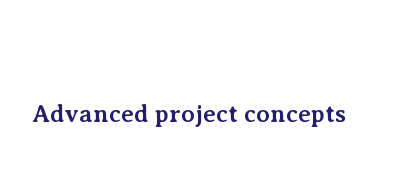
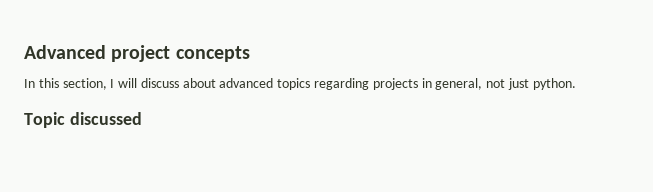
(347, 116) none -> [24,78,576,90] [24,112,142,128] // In this section, I will discuss about advanced topics regarding projects in general, not just python. // Topic discussed

